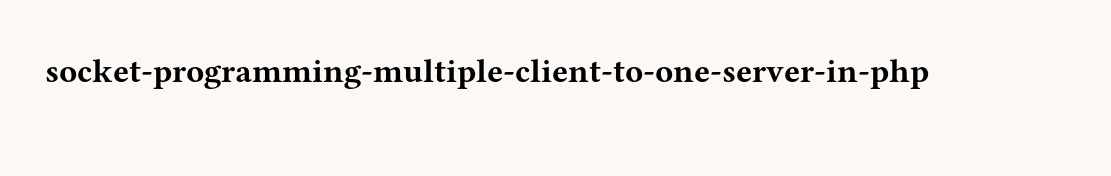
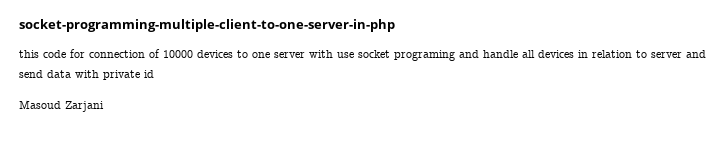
(929, 74) none -> [19,49,706,61] [19,70,154,80] [19,100,104,112] // this code for connection of 10000 devices to one server with use socket programing and handle all devices in relation to server and send data with private id // Masoud Zarjani

